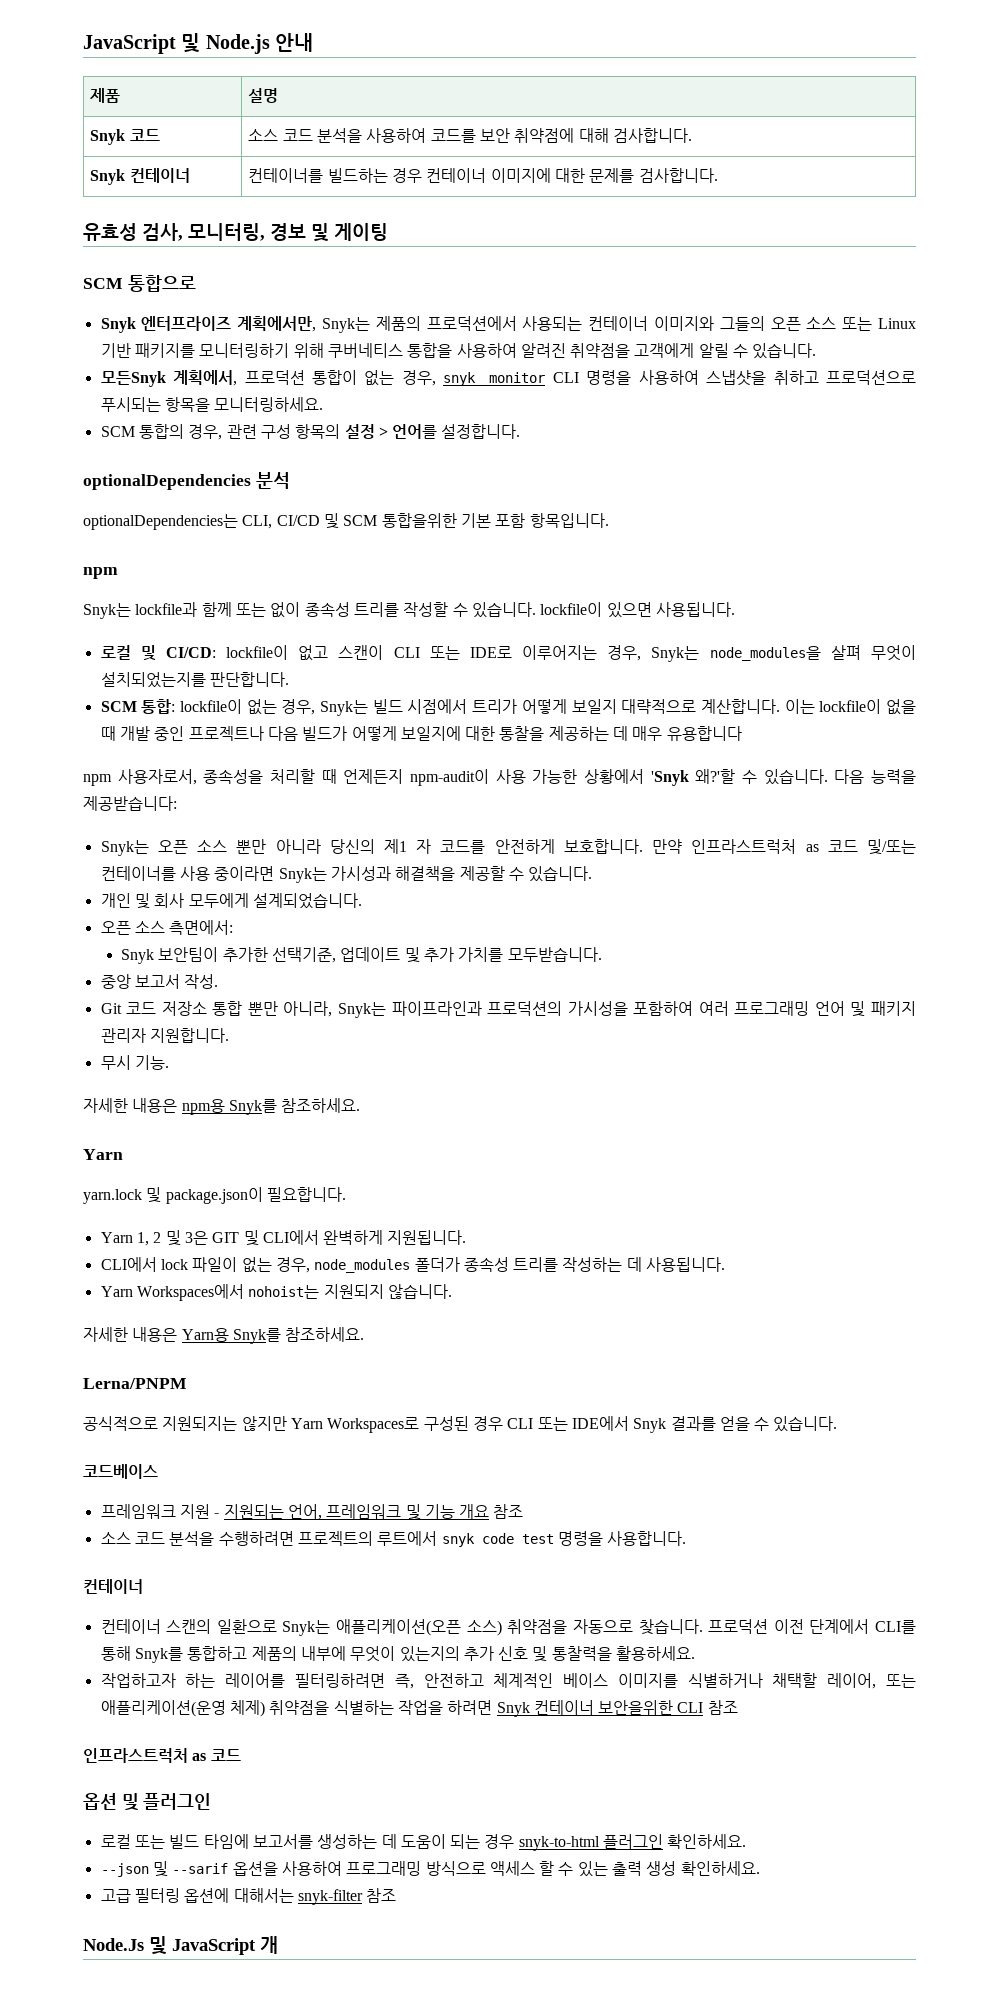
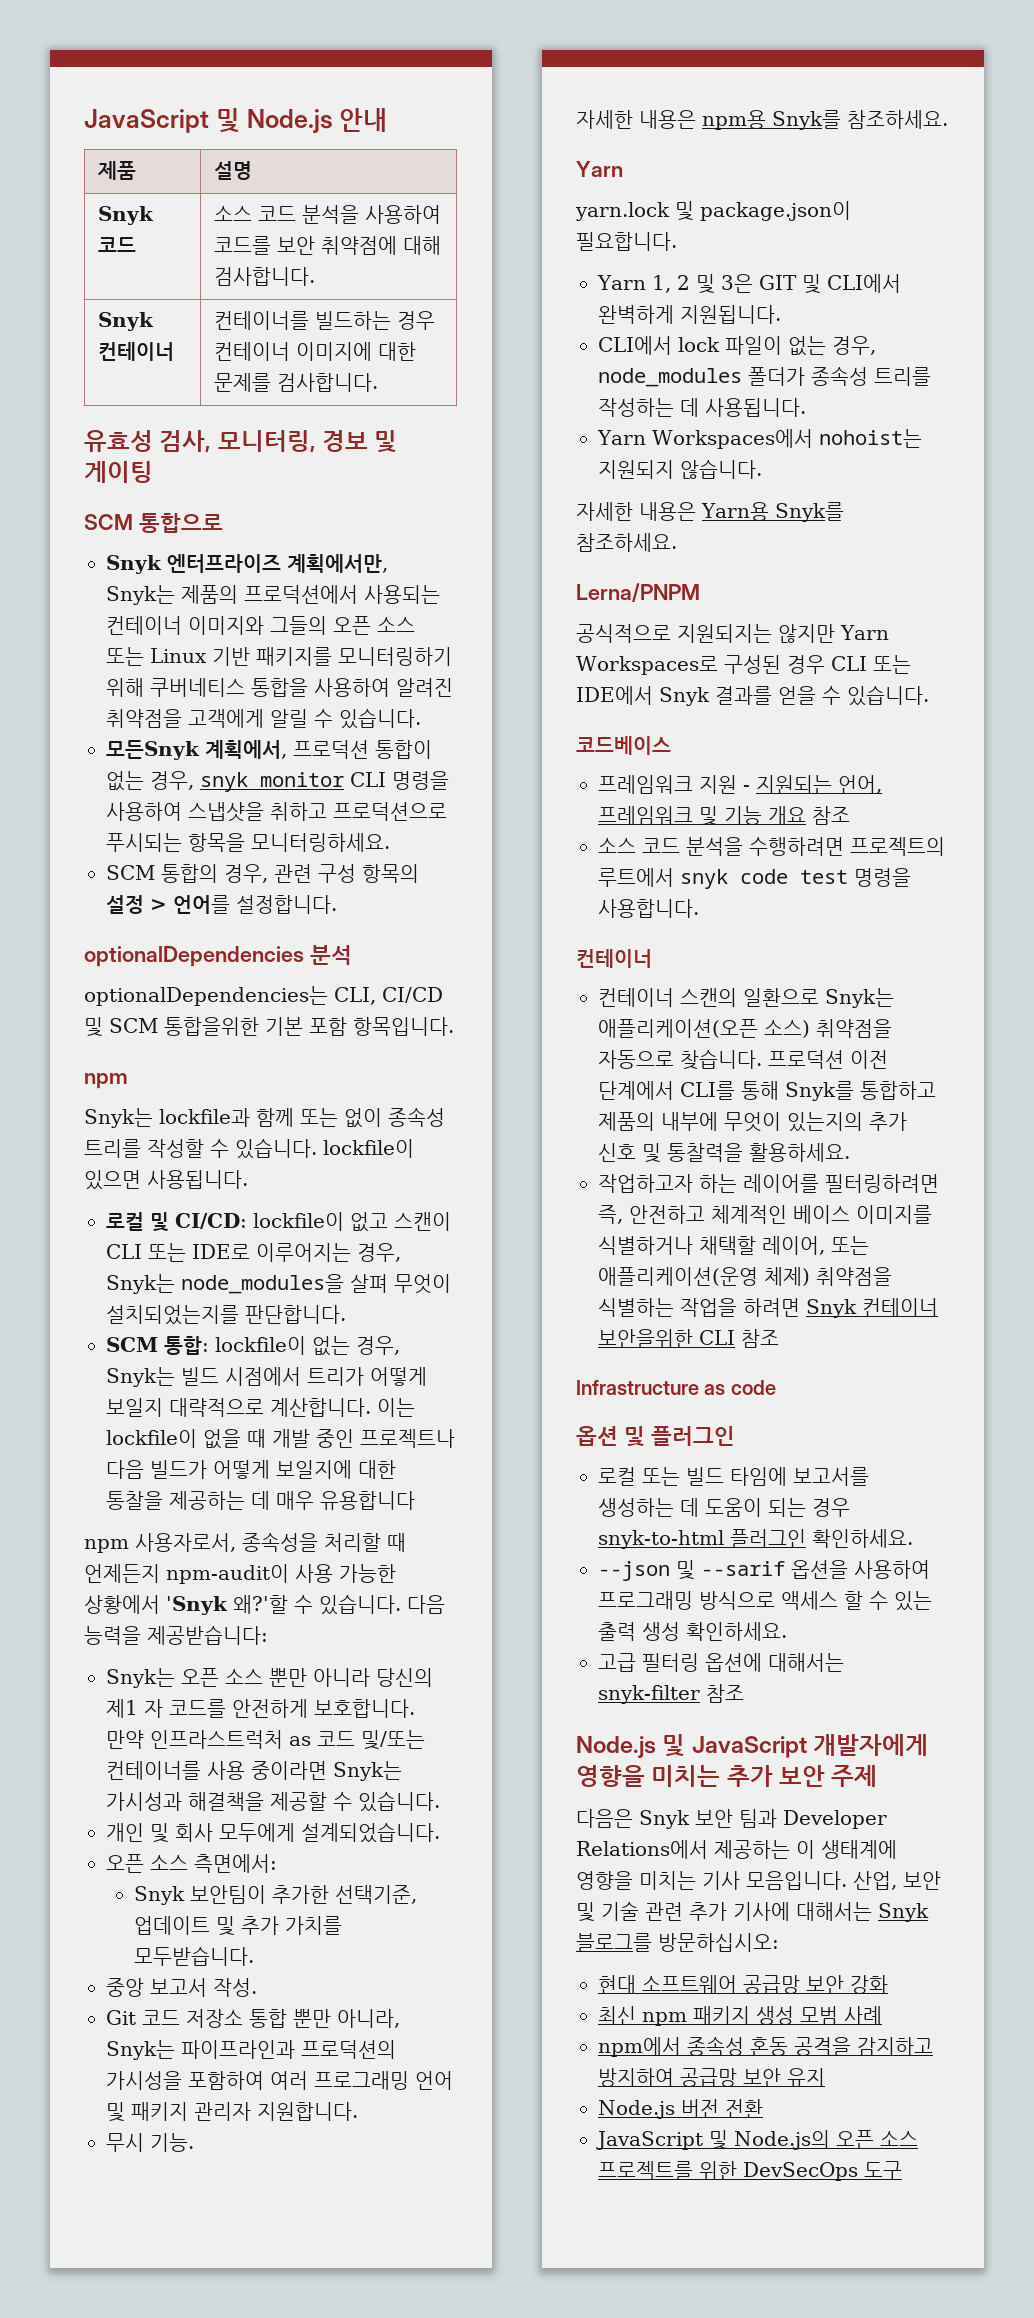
[83,1748,241,1763] 인프라스트럭처 as 코드 -> [576,1380,776,1395] Infrastructure as code
[83,1938,144,1951] Node.Js -> [576,1736,656,1758] Node.js
[260,1936,278,1954] 개 -> [813,1734,929,1756] [576,1765,878,1787] [576,1809,887,1829] [576,1840,897,1859] [576,1871,941,1890] [576,1901,929,1922] [576,1933,779,1952] [598,1975,888,1994] [598,2006,882,2026] [598,2036,933,2057] [598,2068,825,2087] [598,2099,763,2119] [596,2130,918,2150] [598,2161,902,2181] 개발자에게 영향을 미치는 추가 보안 주제 // 다음은 Snyk 보안 팀과 Developer Relations에서 제공하는 이 생태계에 영향을 미치는 기사 모음입니다. 산업, 보안 및 기술 관련 추가 기사에 대해서는 Snyk 블로그를 방문하십시오: // 현대 소프트웨어 공급망 보안 강화 // 최신 npm 패키지 생성 모범 사례 // npm에서 종속성 혼동 공격을 감지하고 방지하여 공급망 보안 유지 // Node.js 버전 전환 // JavaScript 및 Node.js의 오픈 소스 프로젝트를 위한 DevSecOps 도구

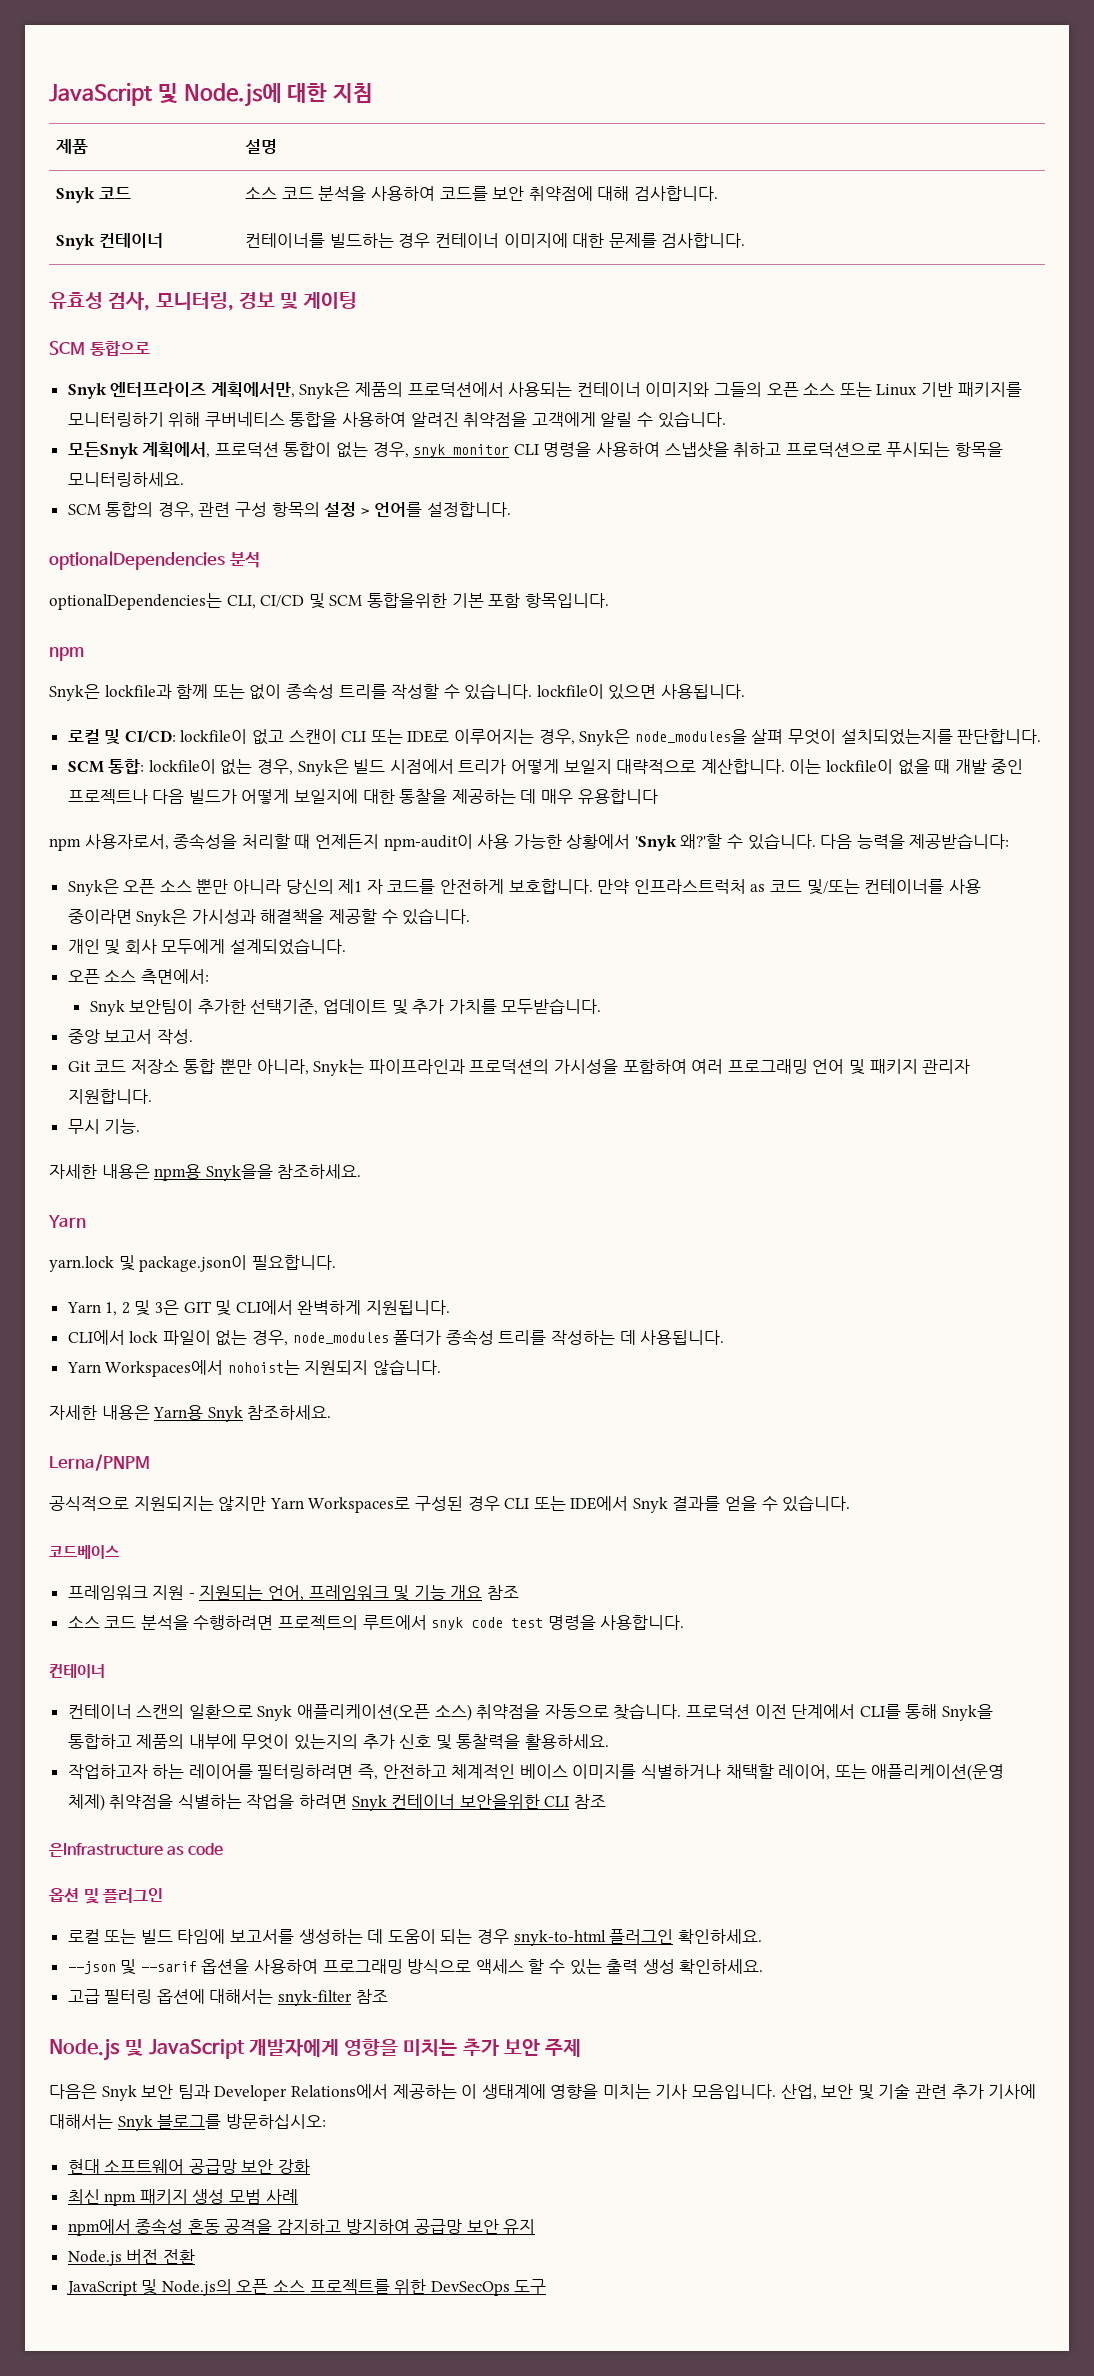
[84,108,388,133] JavaScript 및 Node.js 안내 -> [49,83,374,107] JavaScript 및 Node.js에 대한 지침
[106,585,175,605] Snyk는 -> [299,382,351,399] Snyk은
[84,1108,153,1128] Snyk는 -> [49,684,100,701] Snyk은
[106,1274,175,1294] Snyk는 -> [579,729,631,746] Snyk은
[106,1367,175,1387] Snyk는 -> [297,759,349,776] Snyk은
[106,1668,175,1688] Snyk는 -> [67,879,119,896] Snyk은
[333,1761,402,1781] Snyk는 -> [136,909,188,926] Snyk은
[772,110,841,130] Snyk를 -> [205,1164,273,1181] Snyk을을
[774,502,844,522] Snyk를 -> [207,1406,243,1422] Snyk
[825,988,894,1008] Snyk는 -> [257,1705,293,1721] Snyk
[785,1081,854,1101] Snyk를 -> [941,1704,993,1721] Snyk을
[576,1380,699,1395] Infrastructure -> [49,1843,163,1857] 은Infrastructure

